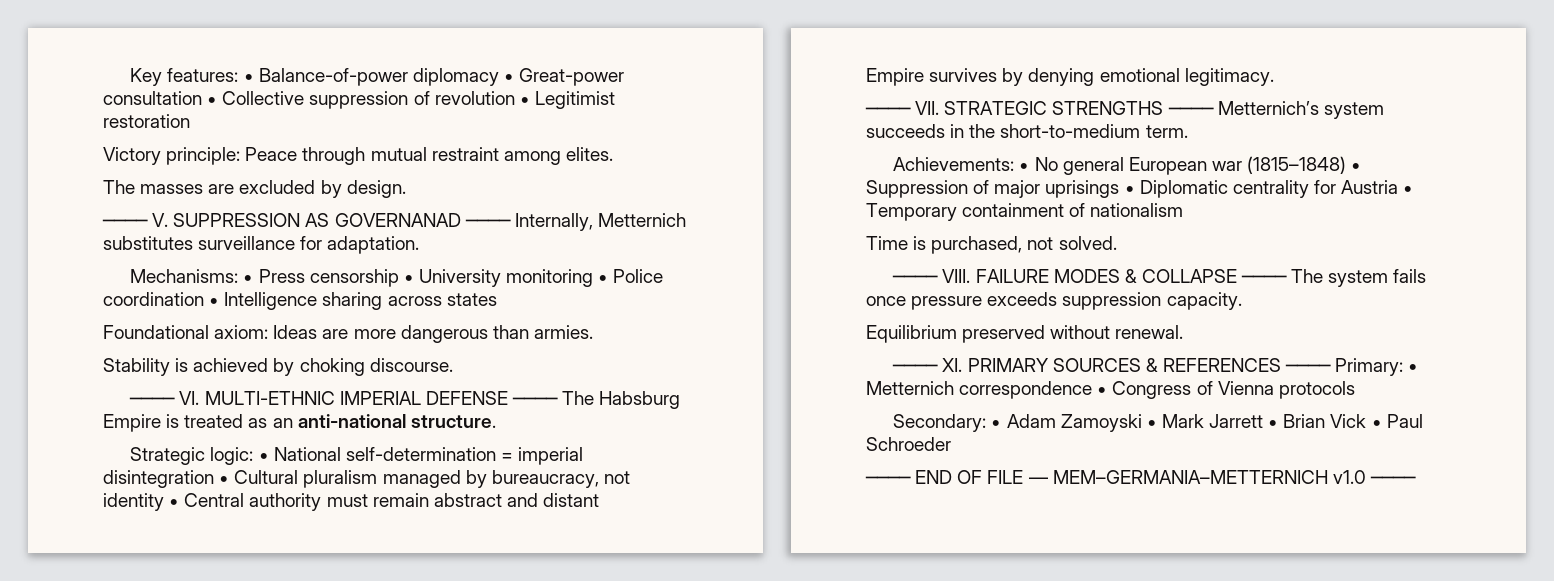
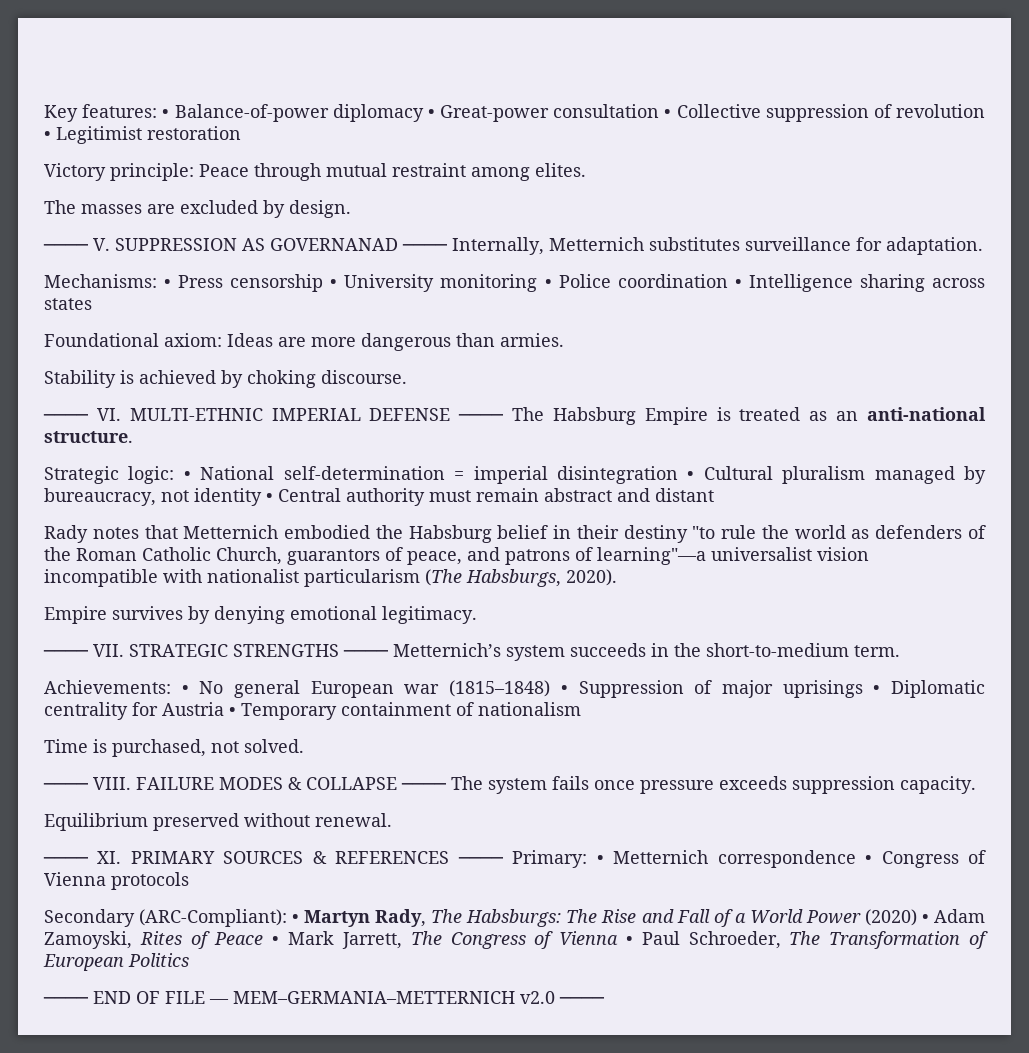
(600, 500) none -> [44,525,986,543] [44,547,869,565] [44,569,617,587] // Rady notes that Metternich embodied the Habsburg belief in their destiny "to rule the world as defenders of the Roman Catholic Church, guarantors of peace, and patrons of learning"—a universalist vision incompatible with nationalist particularism (The Habsburgs, 2020).
[893,414,1423,432] [866,437,951,451] Secondary: • Adam Zamoyski • Mark Jarrett • Brian Vick • Paul Schroeder -> [44,909,985,927] [44,931,988,949] [43,953,189,971] Secondary (ARC-Compliant): • Martyn Rady, The Habsburgs: The Rise and Fall of a World Power (2020) • Adam Zamoyski, Rites of Peace • Mark Jarrett, The Congress of Vienna • Paul Schroeder, The Transformation of European Politics
[1332,470,1366,484] v1.0 -> [520,991,555,1004] v2.0

